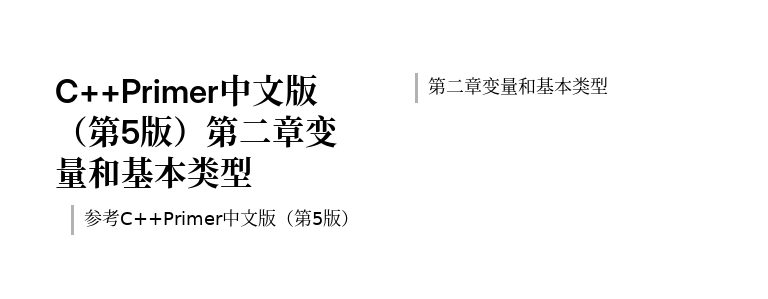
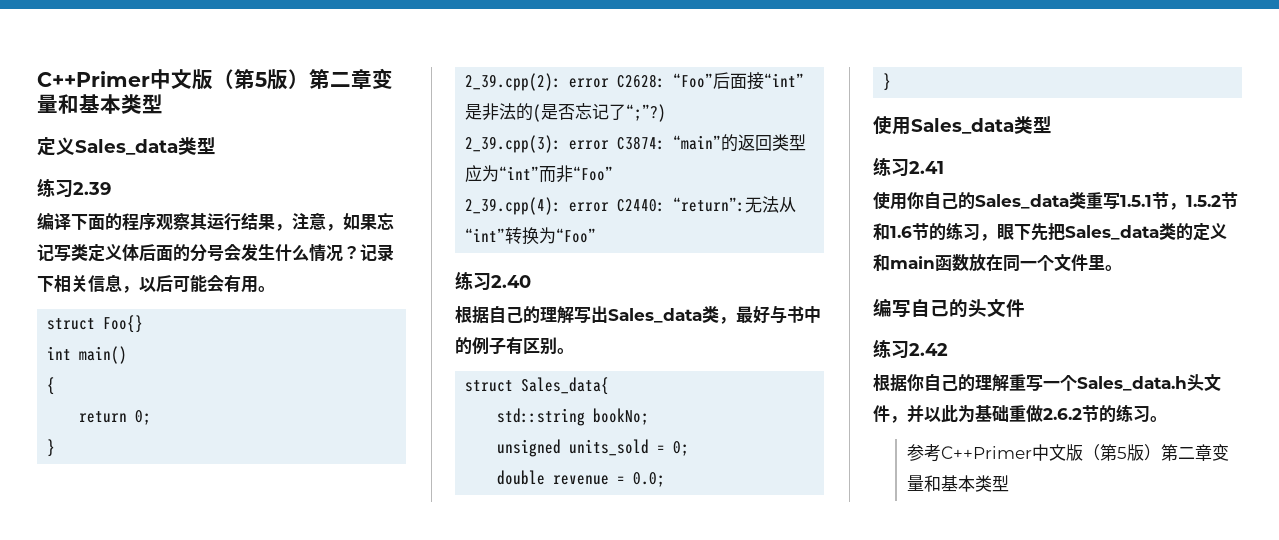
(253, 171) none -> [37,137,216,156] [37,178,111,198] [37,212,394,231] [37,243,394,262] [37,274,275,293] [47,315,144,333] [47,346,128,364] [47,377,56,395] [79,410,152,425] [47,439,56,457] [465,72,805,91] [465,103,667,122] [465,134,807,153] [465,165,614,183] [465,196,797,215] [465,227,597,245] [455,271,531,291] [455,305,821,324] [455,337,574,355] [465,377,610,395] [497,408,650,426] [497,439,690,457] [497,470,666,487] [883,73,892,91] [873,116,1052,135] [873,157,944,177] [873,191,1238,210] [873,222,1227,241] [873,254,1122,272] [873,298,1025,318] [873,339,948,359] [873,373,1221,392] [873,404,1167,423] // 定义Sales_data类型 // 练习2.39 // 编译下面的程序观察其运行结果，注意，如果忘记写类定义体后面的分号会发生什么情况？记录下相关信息，以后可能会有用。 // struct Foo{} // int main() // { // return 0; // } // 2_39.cpp(2): error C2628: “Foo”后面接“int”是非法的(是否忘记了“;”?) // 2_39.cpp(3): error C3874: “main”的返回类型应为“int”而非“Foo” // 2_39.cpp(4): error C2440: “return”:无法从“int”转换为“Foo” // 练习2.40 // 根据自己的理解写出Sales_data类，最好与书中的例子有区别。 // struct Sales_data{ // std::string bookNo; // unsigned units_sold = 0; // double revenue = 0.0; // } // 使用Sales_data类型 // 练习2.41 // 使用你自己的Sales_data类重写1.5.1节，1.5.2节和1.6节的练习，眼下先把Sales_data类的定义和main函数放在同一个文件里。 // 编写自己的头文件 // 练习2.42 // 根据你自己的理解重写一个Sales_data.h头文件，并以此为基础重做2.6.2节的练习。

